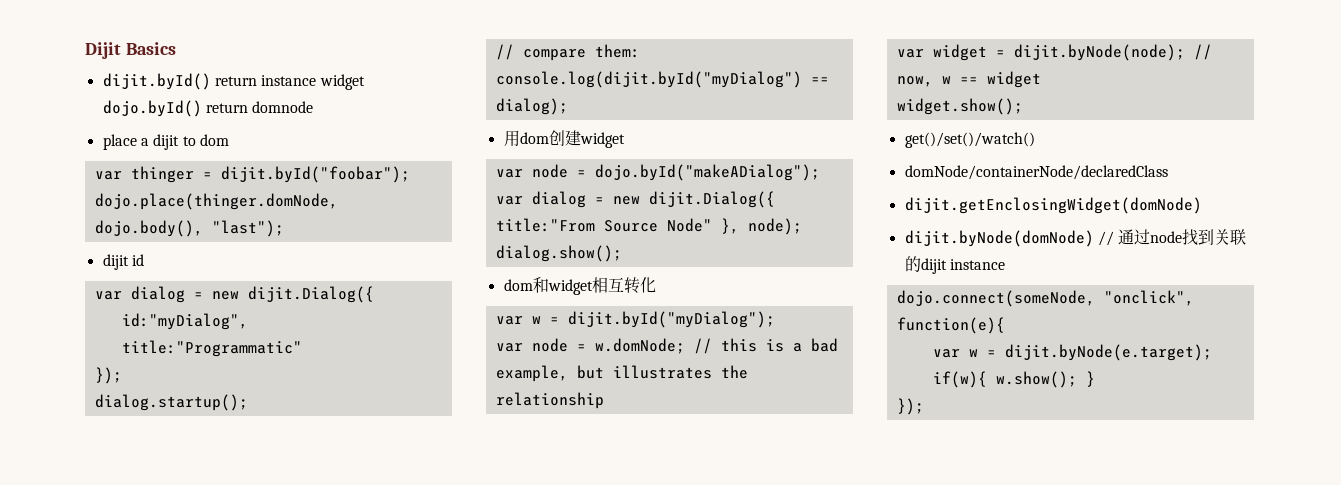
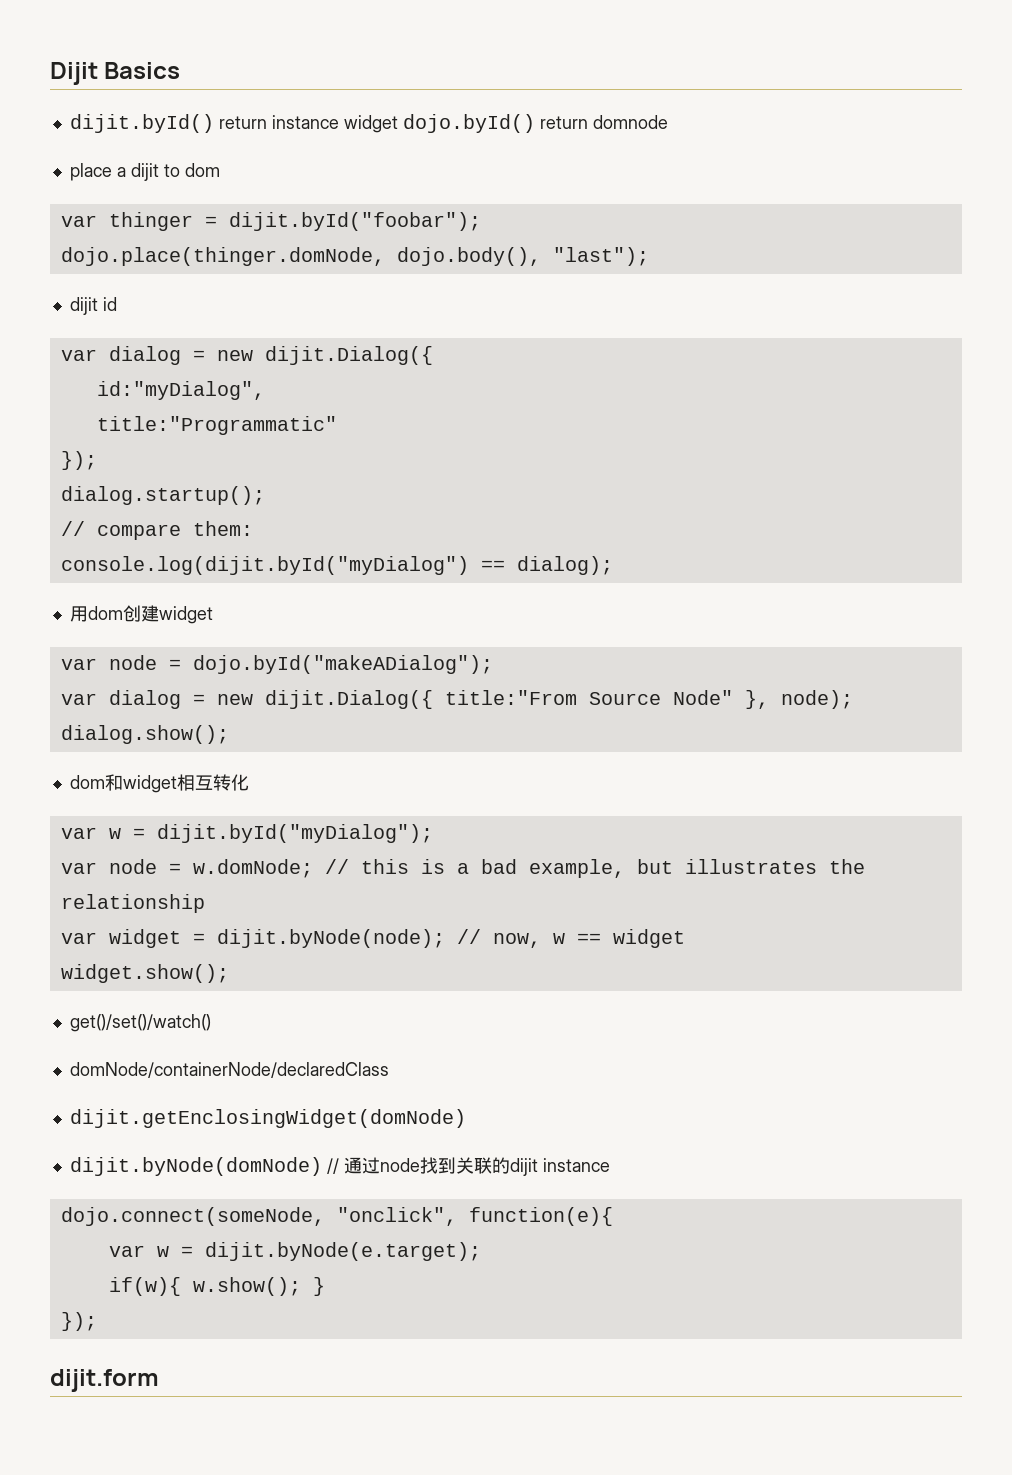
(924, 406) none -> [50,1369,159,1392] // dijit.form

